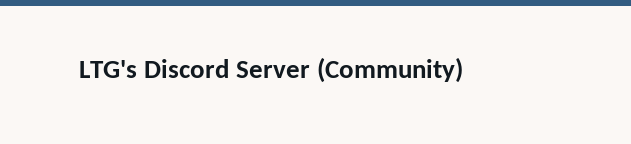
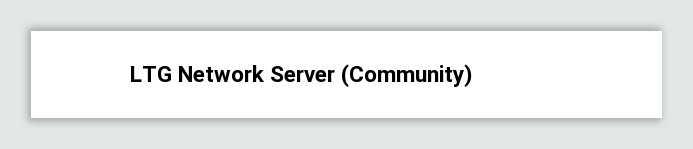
[79,59,230,78] LTG's Discord -> [130,65,266,82] LTG Network

